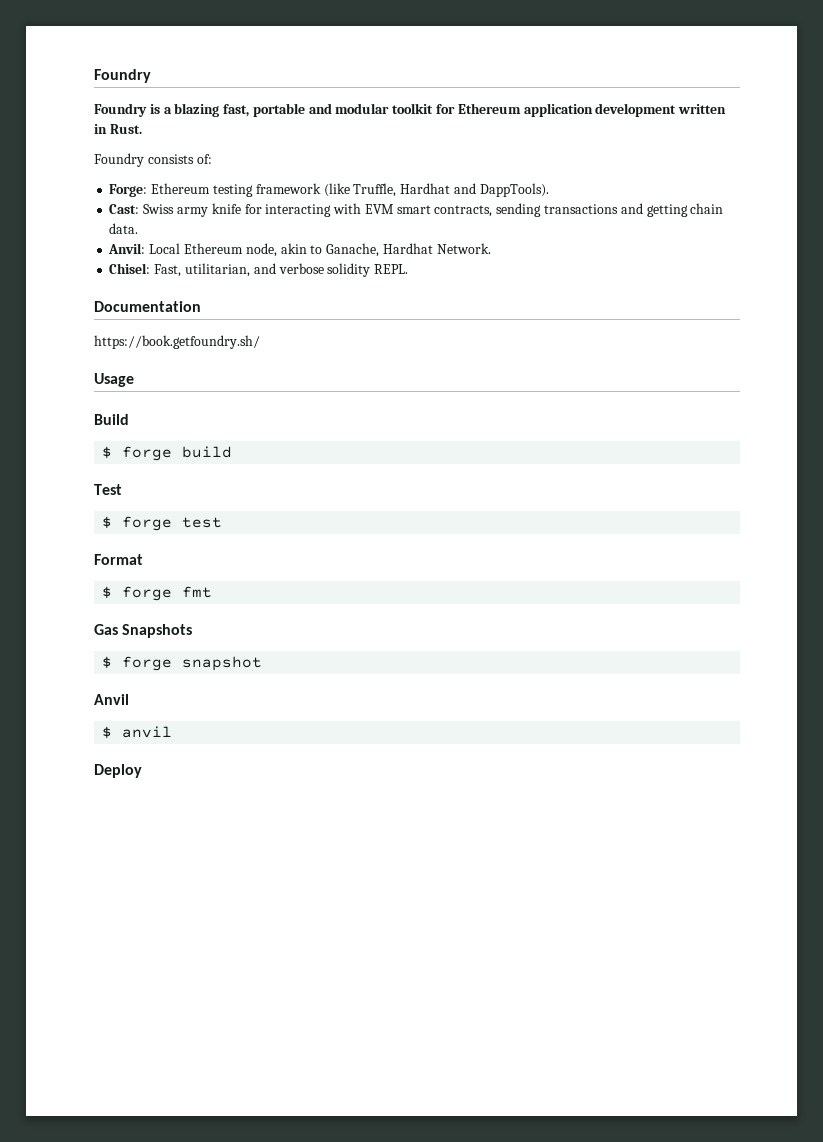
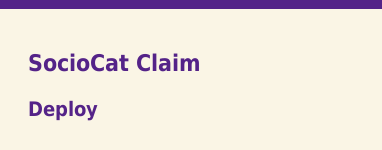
[94,69,151,83] [94,103,727,117] [94,124,142,134] [94,153,212,167] [109,183,549,197] [109,203,724,217] [109,223,139,234] [108,243,491,257] [109,263,409,277] [94,301,201,312] [94,335,260,349] [94,373,134,387] [94,414,129,425] [102,446,233,461] [94,484,122,495] [102,516,223,531] [94,554,143,565] [102,586,213,601] [94,624,193,638] [102,656,263,671] [94,694,129,705] [102,726,173,738] Foundry // Foundry is a blazing fast, portable and modular toolkit for Ethereum application development written in Rust. // Foundry consists of: // Forge: Ethereum testing framework (like Truffle, Hardhat and DappTools). // Cast: Swiss army knife for interacting with EVM smart contracts, sending transactions and getting chain data. // Anvil: Local Ethereum node, akin to Ganache, Hardhat Network. // Chisel: Fast, utilitarian, and verbose solidity REPL. // Documentation // https://book.getfoundry.sh/ // Usage // Build // $ forge build // Test // $ forge test // Format // $ forge fmt // Gas Snapshots // $ forge snapshot // Anvil // $ anvil -> [28,53,201,72] SocioCat Claim

